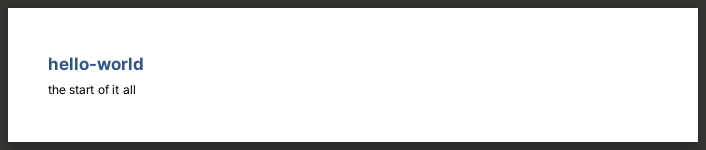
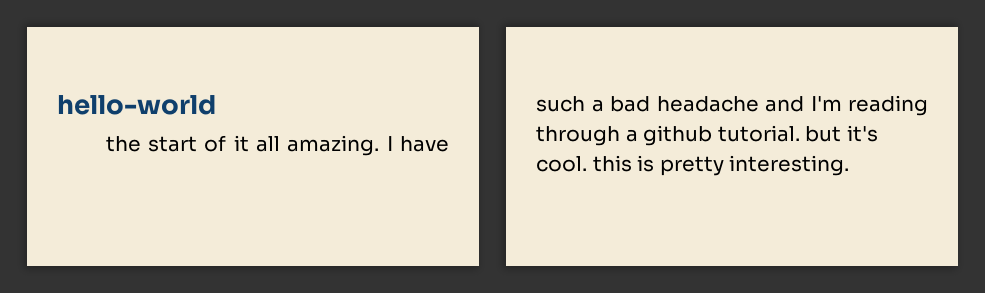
(136, 90) none -> [287,135,449,156] [536,95,928,116] [536,125,878,146] [536,155,850,176] amazing. I have such a bad headache and I'm reading through a github tutorial. but it's cool. this is pretty interesting.

